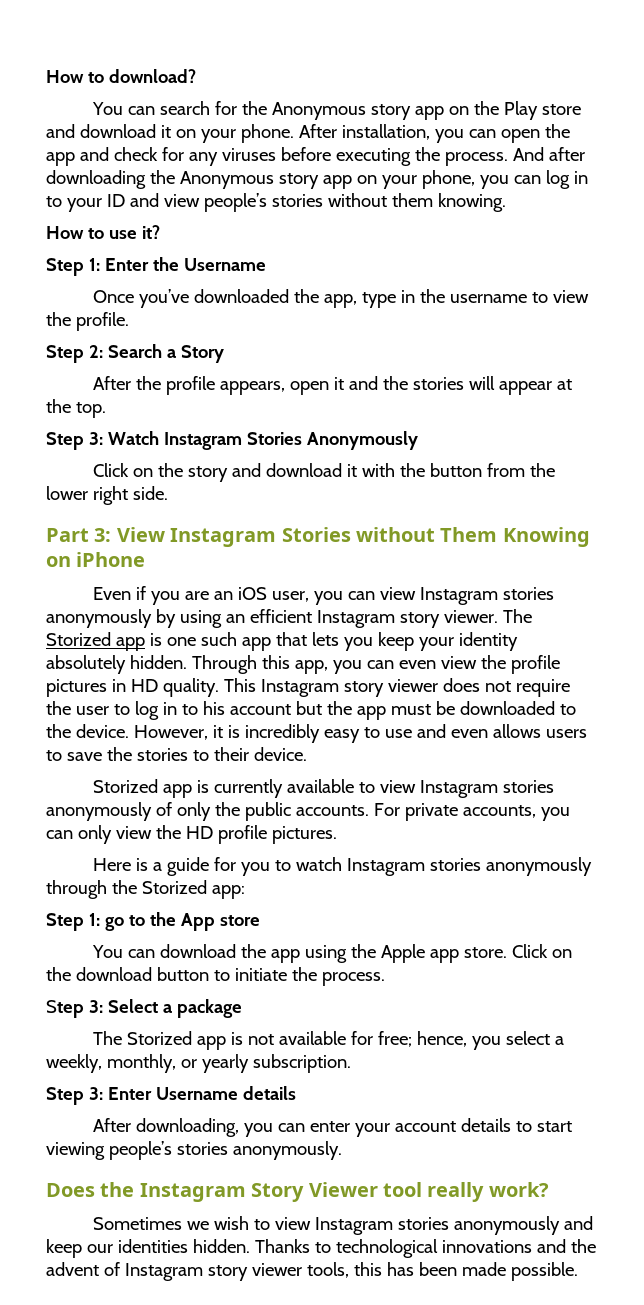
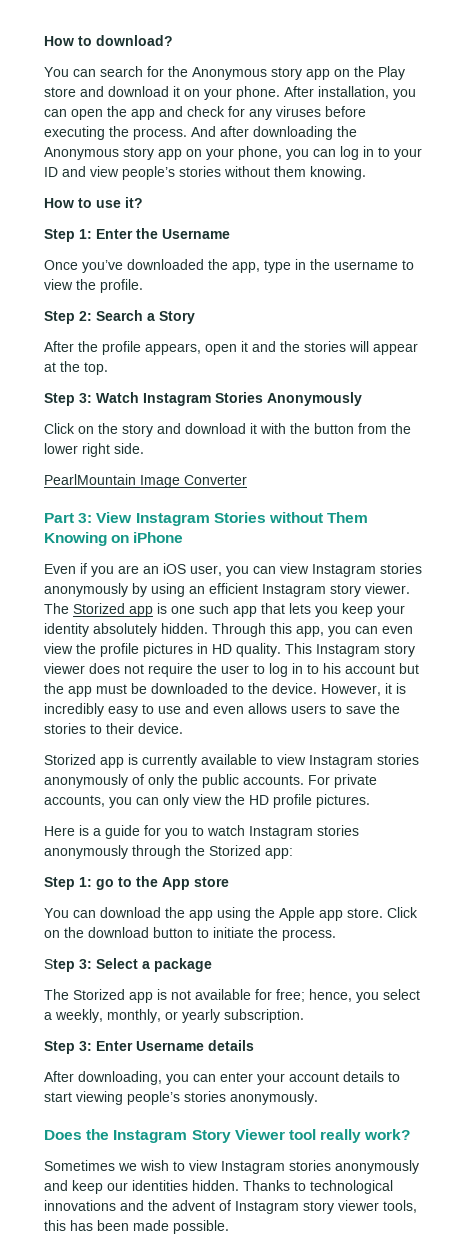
(168, 493) none -> [44,474,247,488] // PearlMountain Image Converter

